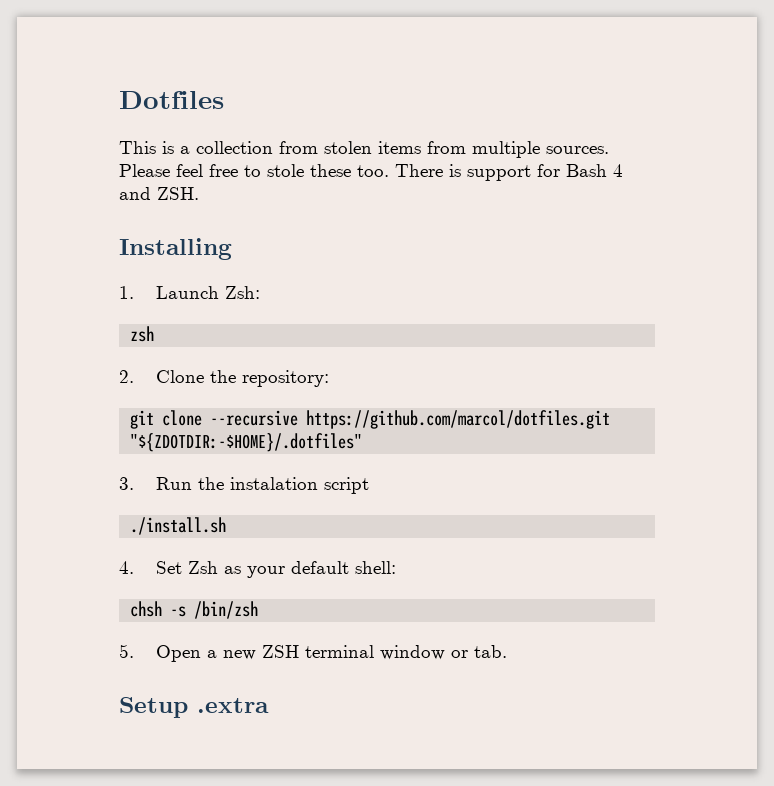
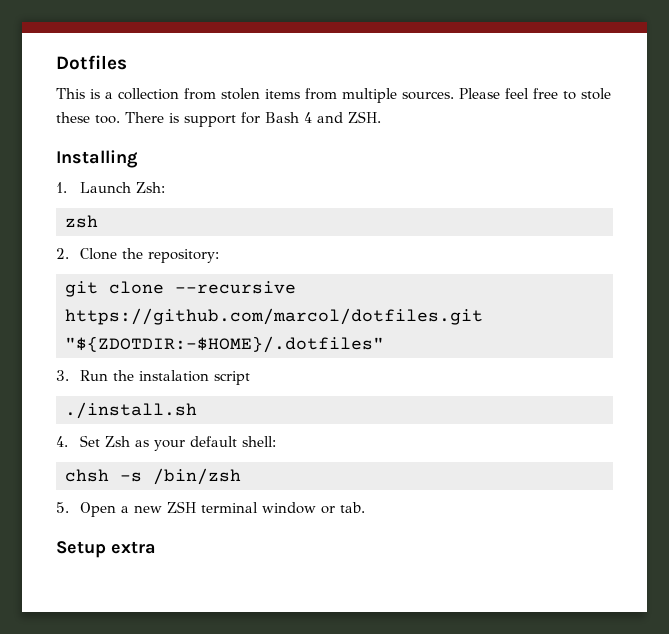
[197,698,269,713] .extra -> [111,541,156,554] extra

